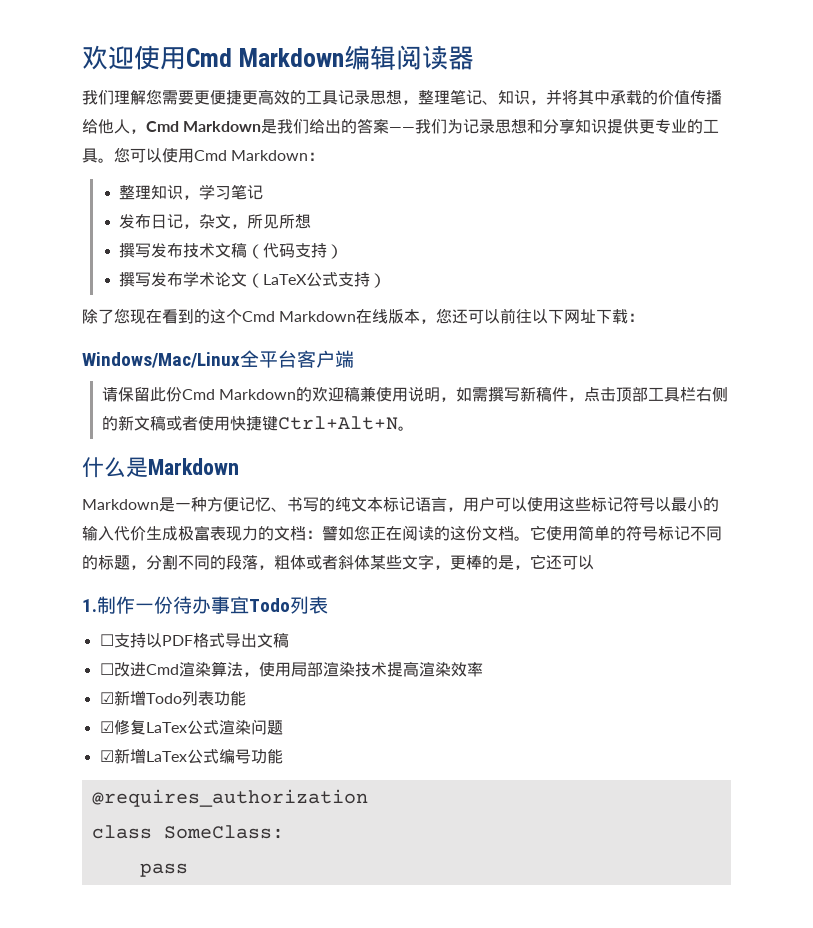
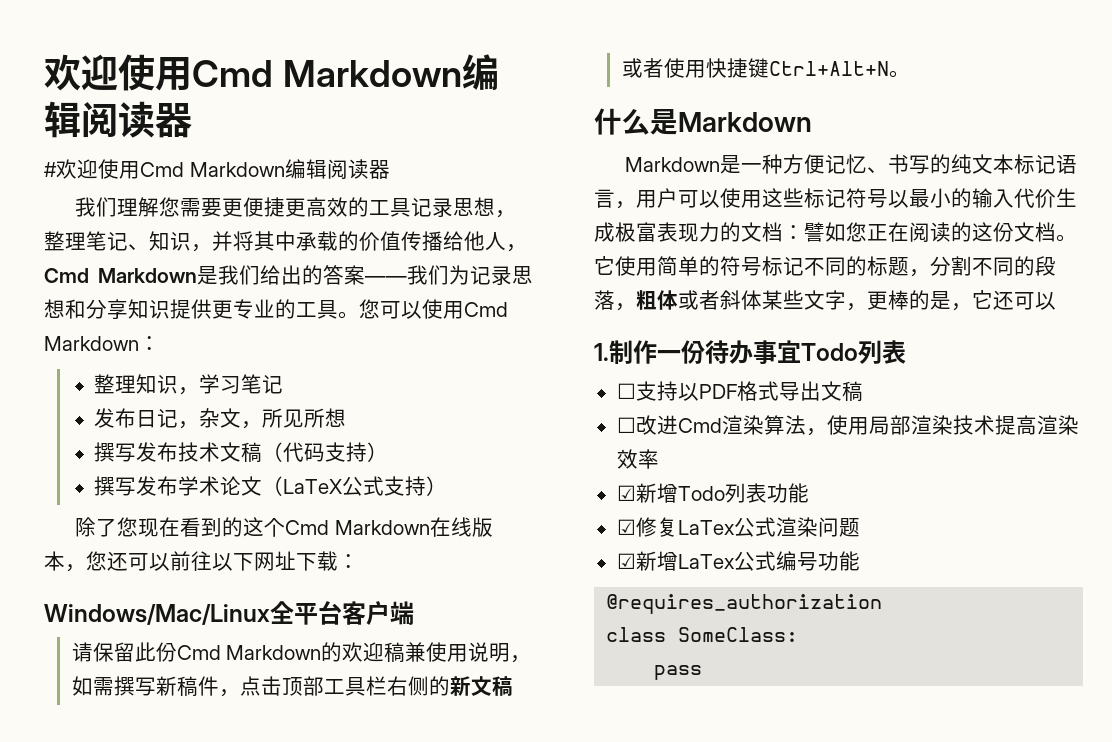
[82,45,474,70] 欢迎使用Cmd Markdown编辑阅读器 -> [44,54,499,91] [44,101,192,138] [44,159,390,179] 欢迎使用Cmd Markdown编辑阅读器 // #欢迎使用Cmd Markdown编辑阅读器

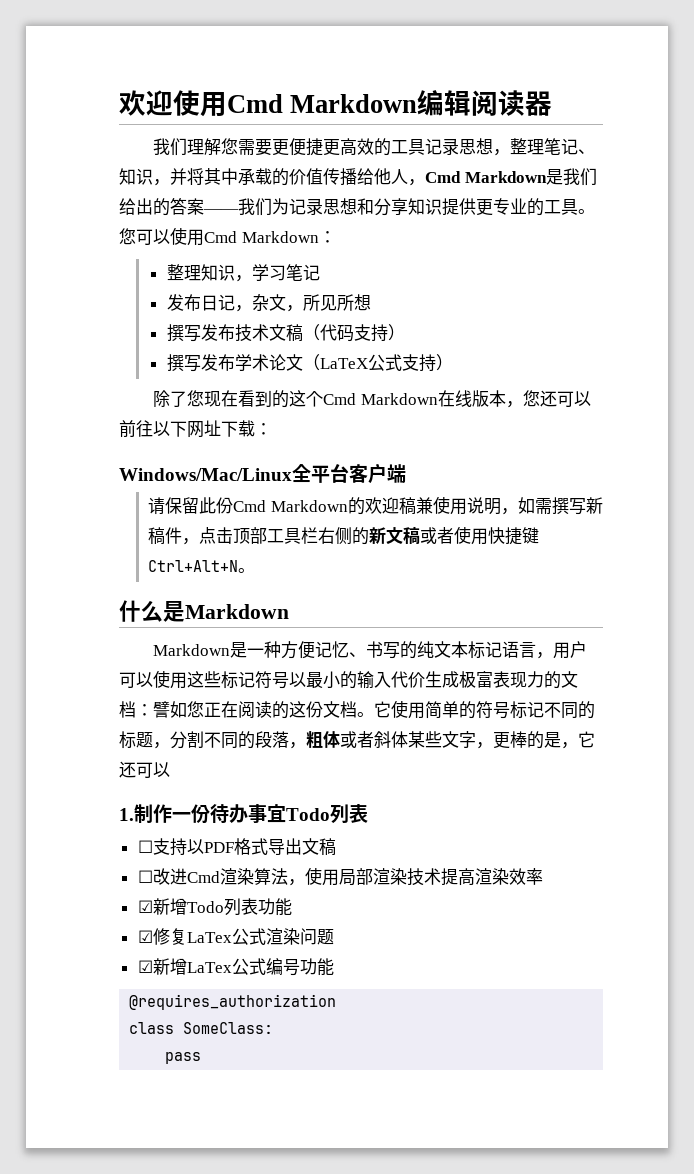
[44,54,499,91] [44,101,192,138] [44,159,390,179] 欢迎使用Cmd Markdown编辑阅读器 // #欢迎使用Cmd Markdown编辑阅读器 -> [119,90,553,117] 欢迎使用Cmd Markdown编辑阅读器

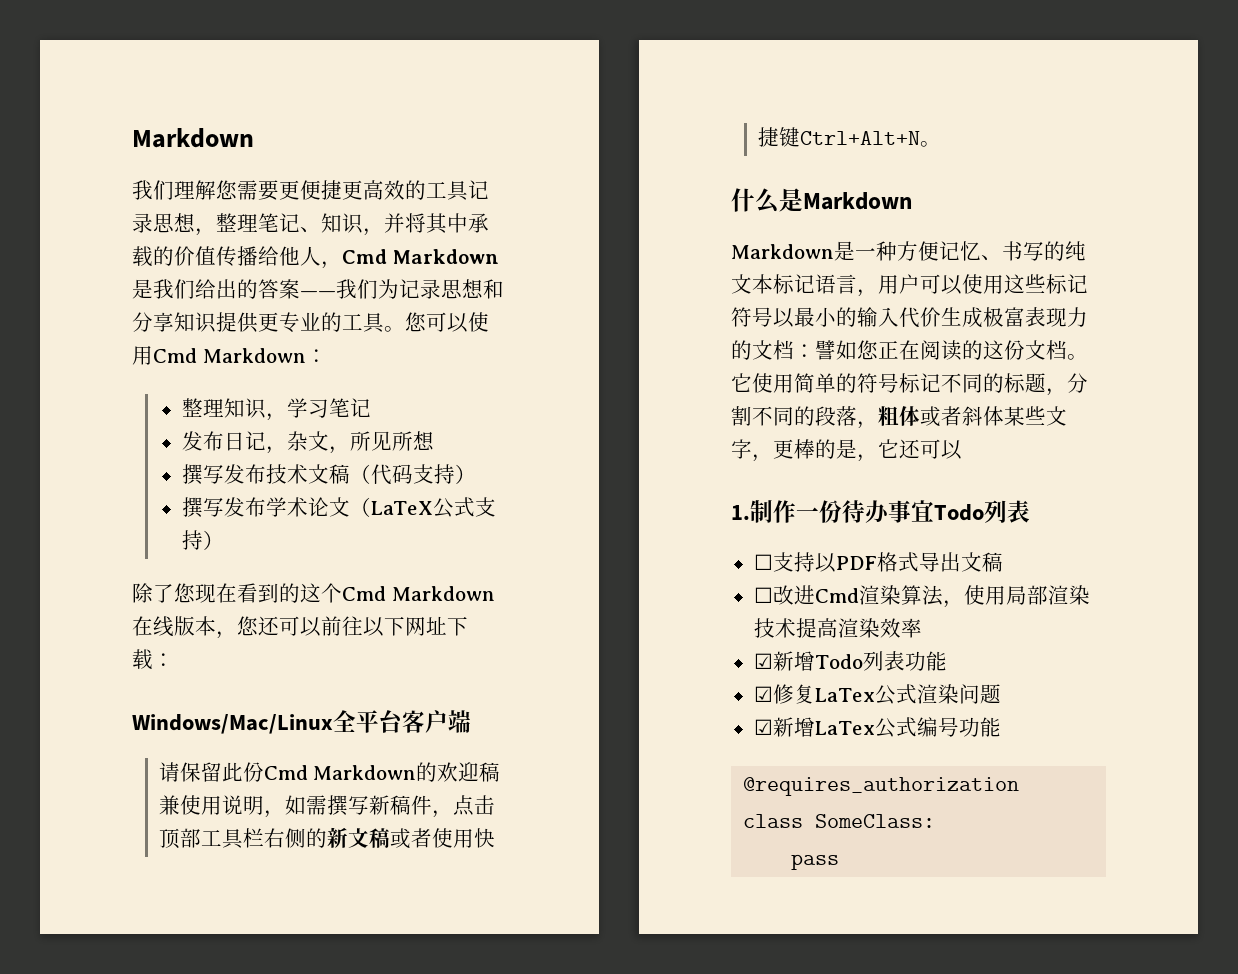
[119,90,553,117] 欢迎使用Cmd Markdown编辑阅读器 -> [132,128,254,148] Markdown

